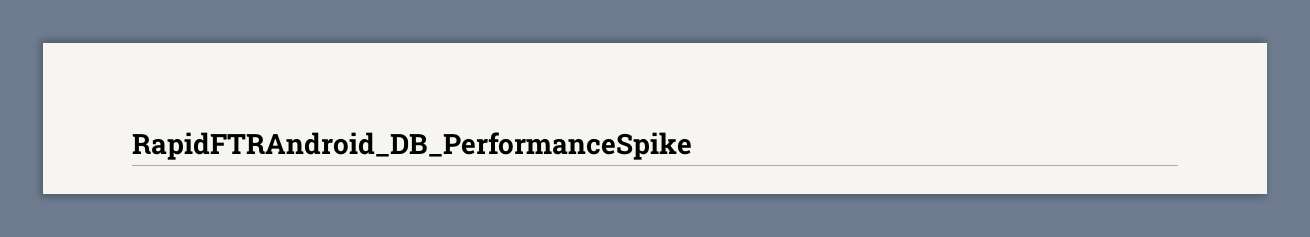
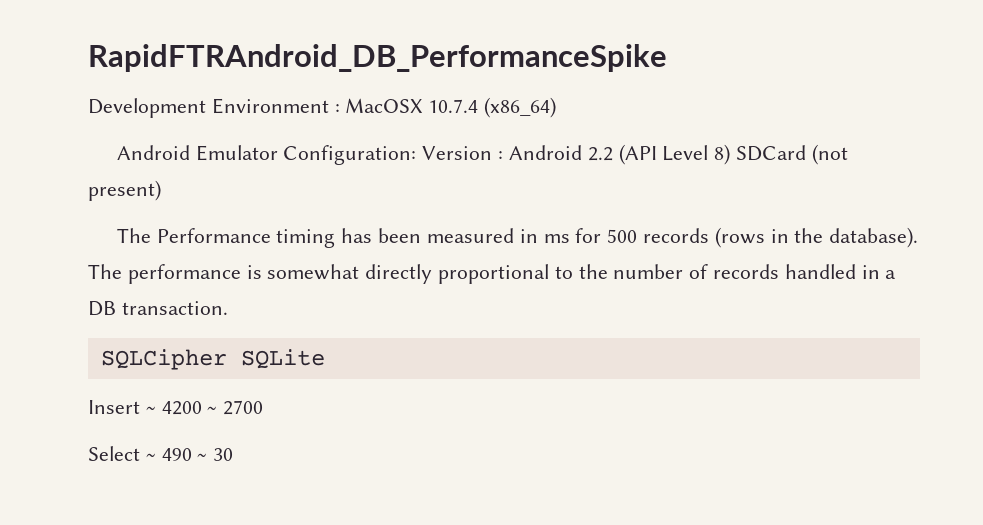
(692, 146) none -> [88,97,557,118] [116,144,848,165] [88,180,161,201] [116,227,919,248] [88,264,897,284] [88,301,228,316] [100,349,325,370] [88,400,264,415] [88,446,234,461] // Development Environment : MacOSX 10.7.4 (x86_64) // Android Emulator Configuration: Version : Android 2.2 (API Level 8) SDCard (not present) // The Performance timing has been measured in ms for 500 records (rows in the database). The performance is somewhat directly proportional to the number of records handled in a DB transaction. // SQLCipher SQLite // Insert ~ 4200 ~ 2700 // Select ~ 490 ~ 30

